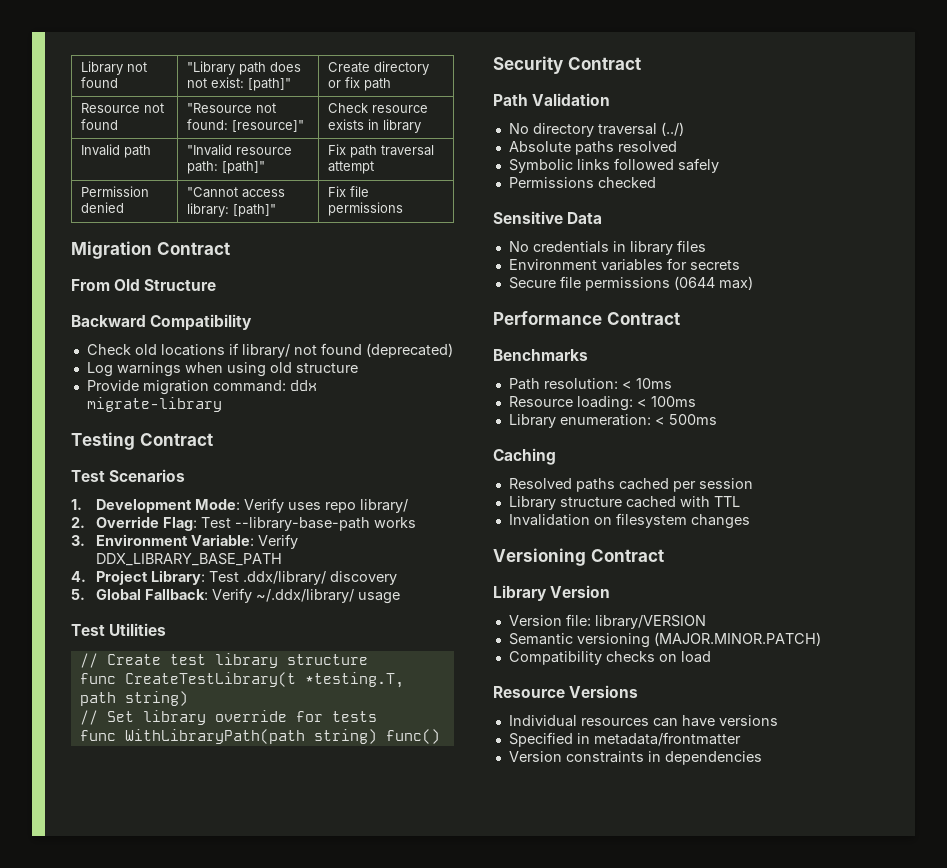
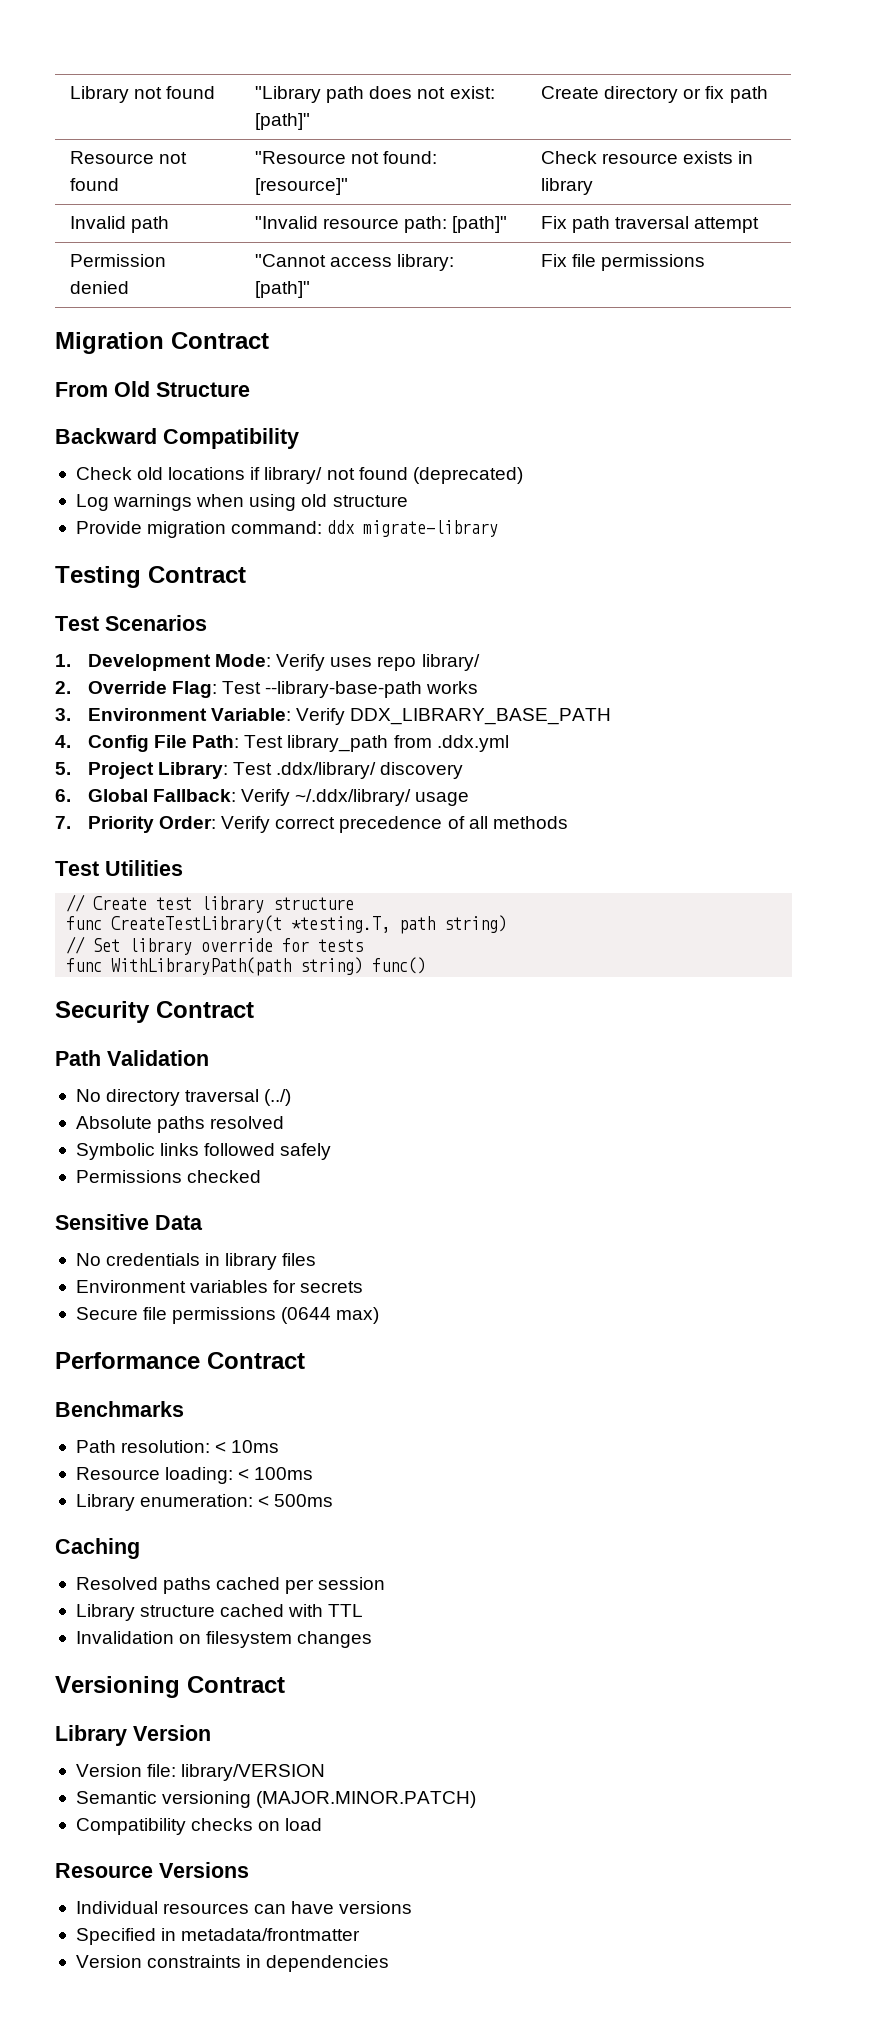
(86, 576) none -> [87,735,509,752] [55,762,71,775] Config File Path: Test library_path from .ddx.yml // 5.
[71,589,85,600] 5. -> [55,789,71,802] 6.
(400, 598) none -> [55,816,568,833] // 7. Priority Order: Verify correct precedence of all methods

